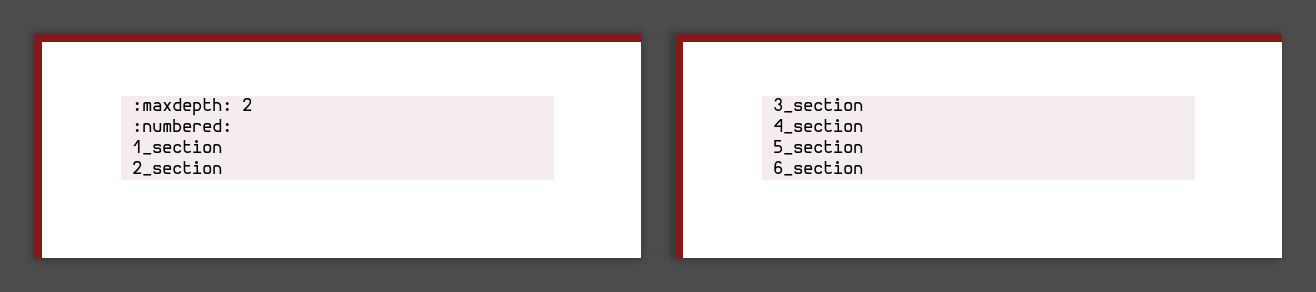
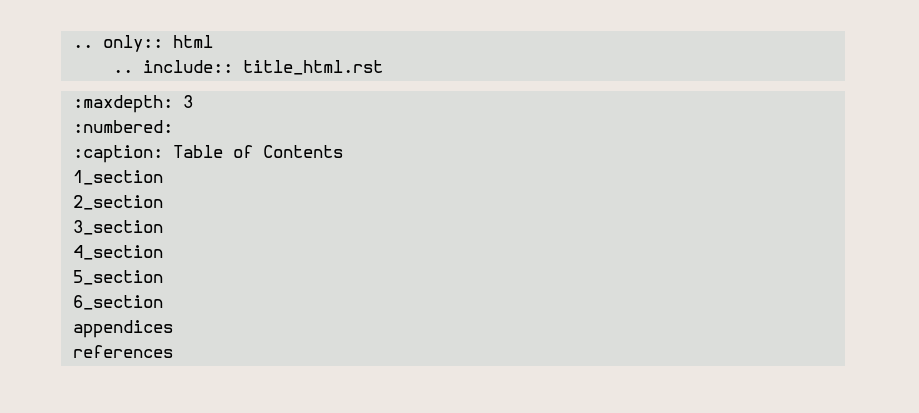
[132,98,253,116] [132,119,233,132] :maxdepth: 2 // :numbered: -> [73,35,214,52] [113,60,384,75] [73,95,194,113] [73,120,174,133] [73,145,344,163] .. only:: html // .. include:: title_html.rst // :maxdepth: 3 // :numbered: // :caption: Table of Contents
(864, 168) none -> [73,320,174,338] [73,345,174,358] // appendices // references

